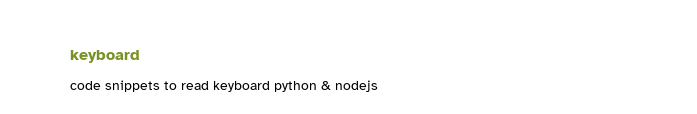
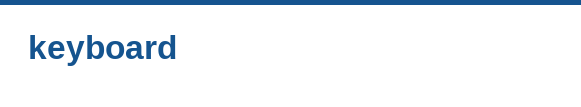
[70,50,140,63] [70,80,378,92] keyboard // code snippets to read keyboard python & nodejs -> [28,35,177,66] keyboard

